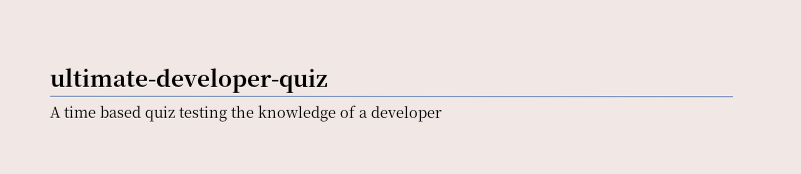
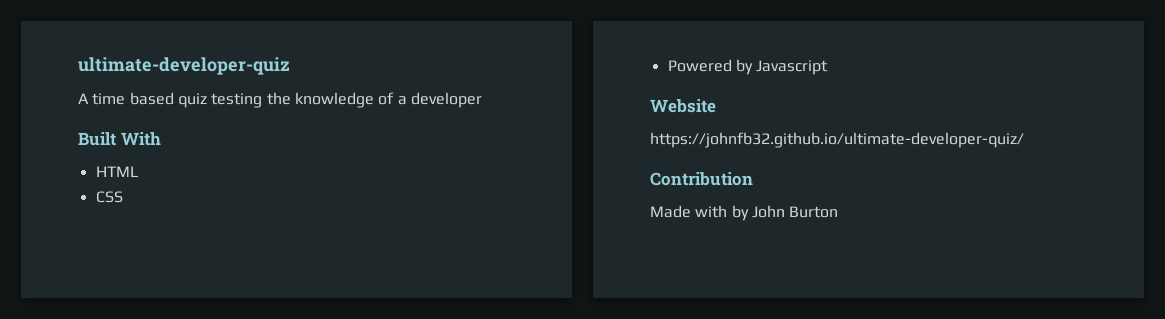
(442, 114) none -> [78,132,161,146] [95,166,138,177] [95,191,123,203] [667,59,829,75] [650,99,716,113] [650,132,1024,148] [650,172,753,186] [650,205,839,221] // Built With // HTML // CSS // Powered by Javascript // Website // https://johnfb32.github.io/ultimate-developer-quiz/ // Contribution // Made with by John Burton

